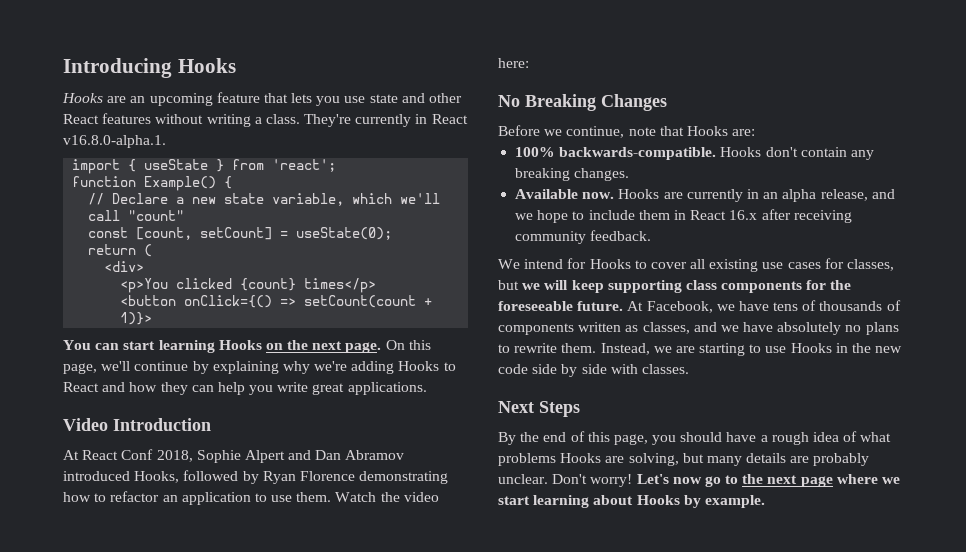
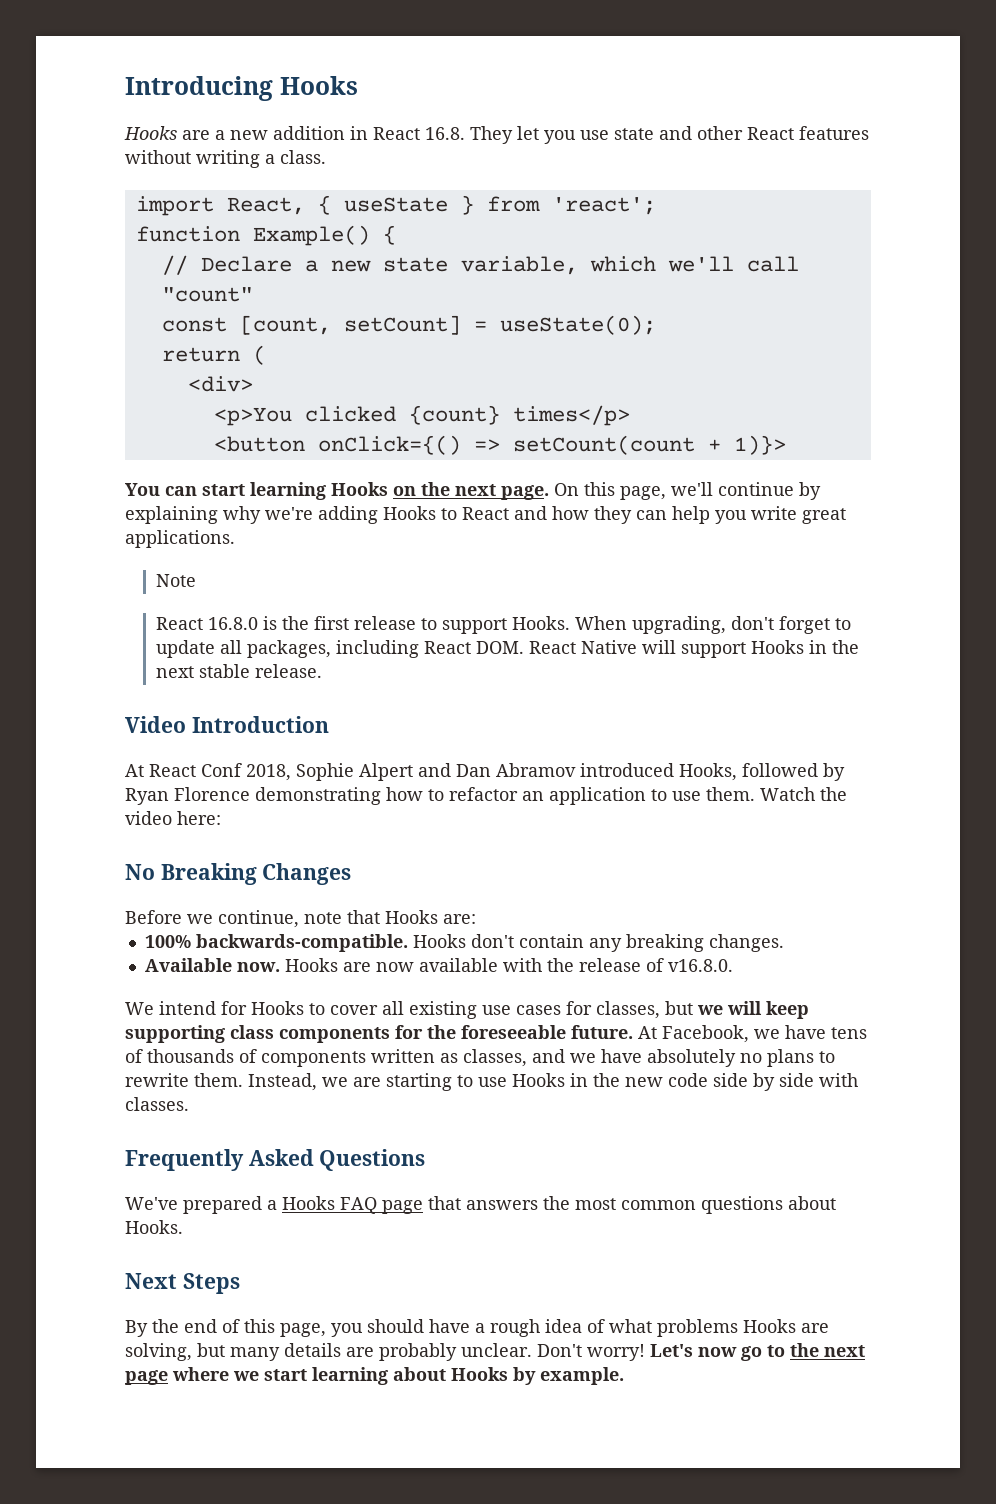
[130,92,313,106] an upcoming feature that lets -> [215,126,539,144] a new addition in React 16.8. They let
[304,114,468,127] [63,135,166,148] They're currently in React v16.8.0-alpha.1. -> (326, 157) none
(121, 166) none -> [226,197,305,215] React,
(427, 388) none -> [155,574,196,587] [155,616,851,634] [155,640,859,658] [155,664,322,678] // Note // React 16.8.0 is the first release to support Hooks. When upgrading, don't forget to update all packages, including React DOM. React Native will support Hooks in the next stable release.
[686,189,895,202] [515,209,852,223] [515,230,652,244] currently in an alpha release, and we hope to include them in React 16.x after receiving community feedback. -> [375,958,733,972] now available with the release of v16.8.0.
(689, 369) none -> [125,1149,426,1171] [125,1196,836,1214] [125,1220,183,1234] // Frequently Asked Questions // We've prepared a Hooks FAQ page that answers the most common questions about Hooks.

